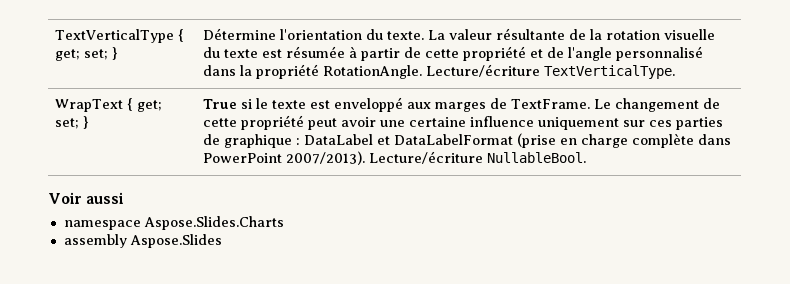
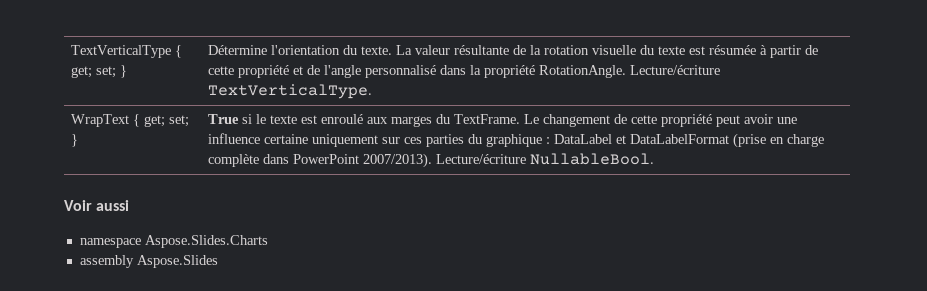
[334,97,404,112] enveloppé -> [321,114,364,124] enroulé
[490,98,508,109] de -> [436,114,451,124] du
[409,116,535,127] certaine influence -> [208,133,309,144] influence certaine
[203,134,221,145] de -> [468,134,483,144] du

